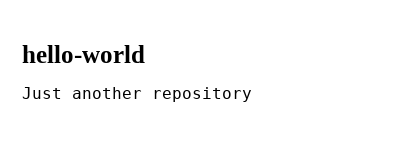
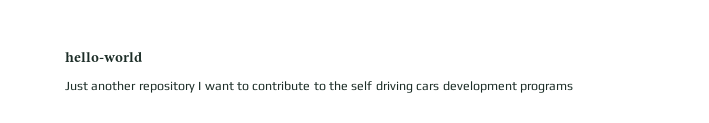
(252, 94) none -> [198,81,573,93] I want to contribute to the self driving cars development programs

